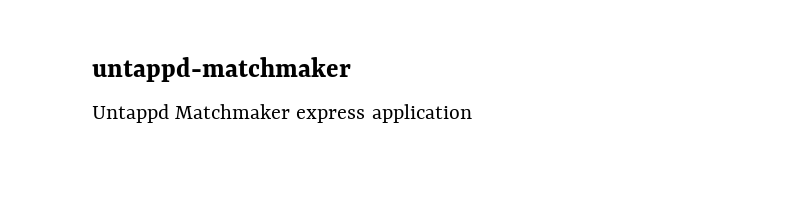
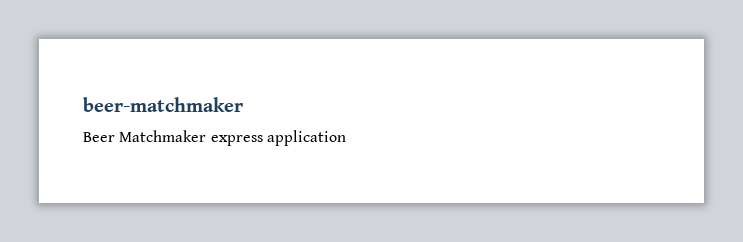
[92,57,351,82] [92,104,169,123] untappd-matchmaker // Untappd -> [83,97,243,112] [83,132,115,142] beer-matchmaker // Beer

